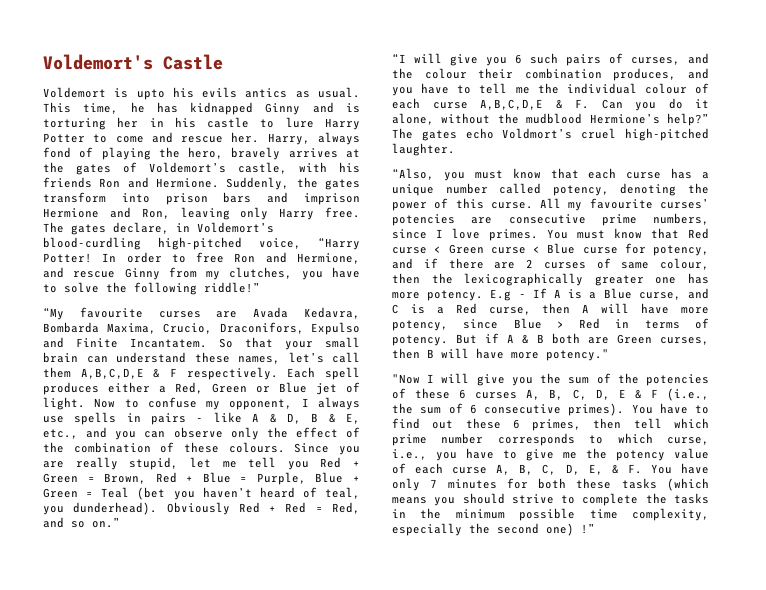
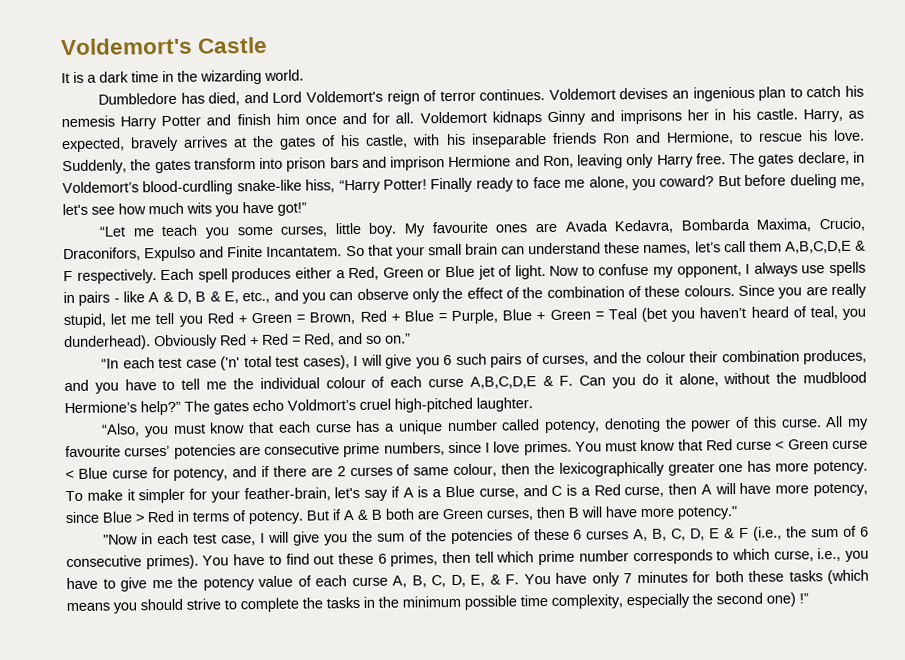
[43,87,360,100] [43,102,360,115] [43,117,360,130] [43,132,360,145] [43,147,224,160] Voldemort is upto his evils antics as usual. This time, he has kidnapped Ginny and is torturing her in his castle to lure Harry Potter to come and rescue her. Harry, always fond of playing the hero, -> [61,69,304,85] [98,85,865,106] [61,108,864,130] [61,137,125,153] It is a dark time in the wizarding world. // Dumbledore has died, and Lord Voldemort's reign of terror continues. Voldemort devises an ingenious plan to catch his nemesis Harry Potter and finish him once and for all. Voldemort kidnaps Ginny and imprisons her in his castle. Harry, as expected,
[149,162,226,173] Voldemort’s -> [340,134,361,147] his
(360, 167) none -> [470,133,547,148] inseparable
[156,178,219,188] Hermione. -> [665,129,866,145] Hermione, to rescue his love.
[158,237,360,250] [43,252,360,264] [43,267,360,280] [43,282,260,295] [43,307,201,320] high-pitched voice, “Harry Potter! In order to free Ron and Hermione, and rescue Ginny from my clutches, you have to solve the following riddle!” // “My favourite curses -> [236,173,865,194] [62,201,307,217] [99,221,528,239] snake-like hiss, “Harry Potter! Finally ready to face me alone, you coward? But before dueling me, let's see how much wits you have got!” // “Let me teach you some curses, little boy. My favourite ones
[392,53,406,63] “I -> [101,355,359,371] “In each test case ('n' total test cases), I
[490,288,547,301] E.g - If -> [65,486,400,504] To make it simpler for your feather-brain, let's say if
(420, 379) none -> [141,532,256,546] in each test case,

